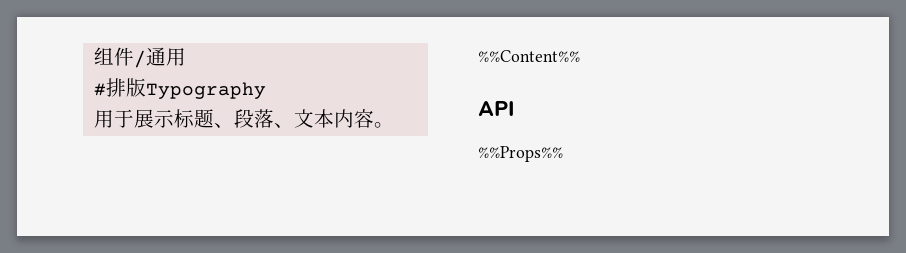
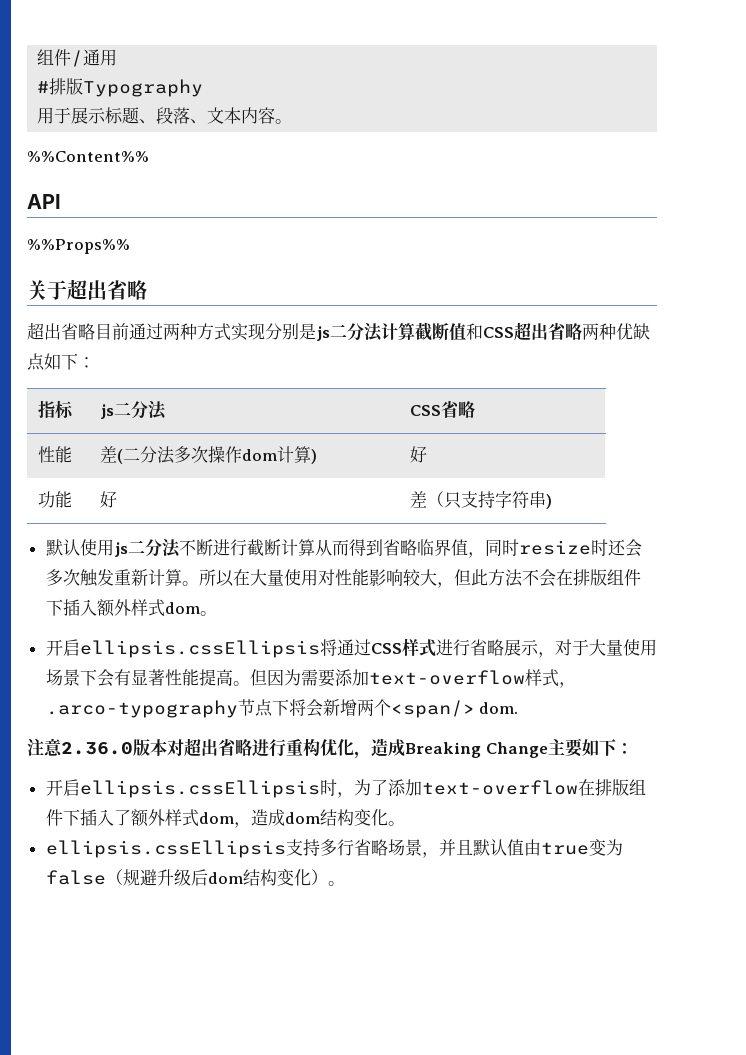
(563, 154) none -> [27,279,147,300] [27,322,650,342] [27,353,95,371] [37,400,74,419] [99,401,167,420] [409,400,475,418] [37,446,72,463] [99,446,317,464] [409,446,427,463] [37,491,72,508] [99,491,117,508] [409,491,552,509] [45,539,642,558] [45,569,641,588] [45,599,217,617] [45,638,657,658] [45,669,576,688] [45,699,519,718] [27,738,633,759] [45,779,646,798] [45,809,405,828] [45,839,623,858] [45,869,345,886] // 关于超出省略 // 超出省略目前通过两种方式实现分别是js二分法计算截断值和CSS超出省略两种优缺点如下： // 指标 | js二分法 | CSS省略 // 性能 | 差(二分法多次操作dom计算) | 好 // 功能 | 好 | 差（只支持字符串) // 默认使用js二分法不断进行截断计算从而得到省略临界值，同时resize时还会多次触发重新计算。所以在大量使用对性能影响较大，但此方法不会在排版组件下插入额外样式dom。 // 开启ellipsis.cssEllipsis将通过CSS样式进行省略展示，对于大量使用场景下会有显著性能提高。但因为需要添加text-overflow样式，.arco-typography节点下将会新增两个<span/> dom. // 注意2.36.0版本对超出省略进行重构优化，造成Breaking Change主要如下： // 开启ellipsis.cssEllipsis时，为了添加text-overflow在排版组件下插入了额外样式dom，造成dom结构变化。 // ellipsis.cssEllipsis支持多行省略场景，并且默认值由true变为false（规避升级后dom结构变化）。

